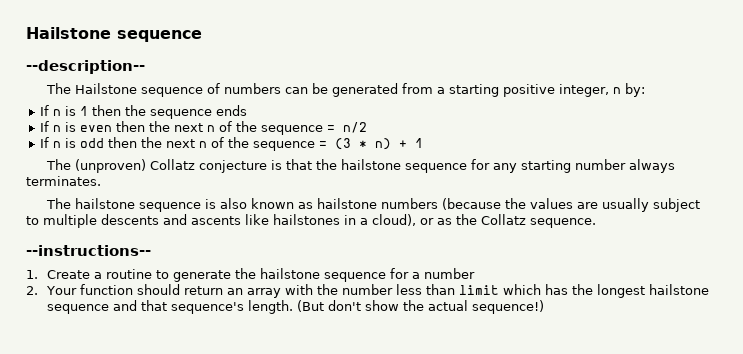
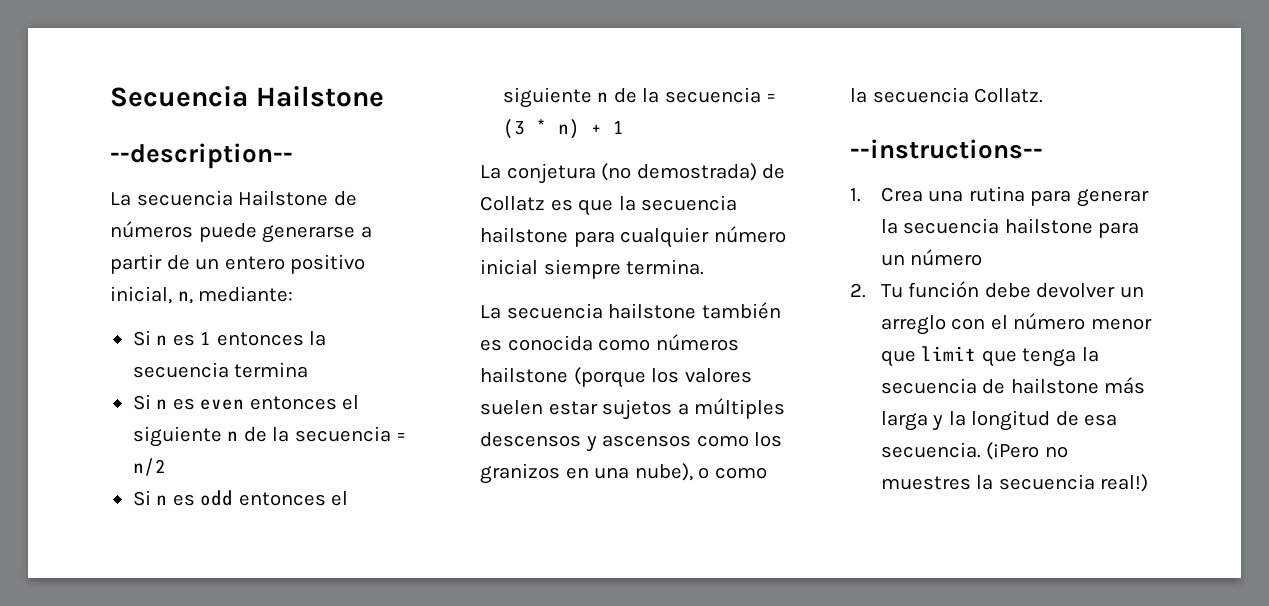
[26,27,202,42] Hailstone sequence -> [110,86,384,107] Secuencia Hailstone
[46,83,646,97] [40,105,248,119] [40,121,368,135] [40,137,316,151] The Hailstone sequence of numbers can be generated from a starting positive integer, n by: // If n is 1 then the sequence ends // If n is even then the next n of the sequence = n/2 // If n is odd then the next n of the sequence -> [110,190,357,206] [110,221,372,243] [110,254,366,274] [110,286,294,304] [132,330,327,346] [132,362,309,378] [132,394,360,410] [132,426,408,447] [132,458,166,476] [132,490,349,506] [502,87,761,108] La secuencia Hailstone de números puede generarse a partir de un entero positivo inicial, n, mediante: // Si n es 1 entonces la secuencia termina // Si n es even entonces el siguiente n de la secuencia = n/2 // Si n es odd entonces el siguiente n de la secuencia
[46,159,676,173] [26,176,101,186] [46,198,701,212] [26,214,596,228] [26,245,151,256] [26,268,475,282] [26,284,709,298] [46,300,544,314] The (unproven) Collatz conjecture is that the hailstone sequence for any starting number always terminates. // The hailstone sequence is also known as hailstone numbers (because the values are usually subject to multiple descents and ascents like hailstones in a cloud), or as the Collatz sequence. // --instructions-- // 1. Create a routine to generate the hailstone sequence for a number // 2. Your function should return an array with the number less than limit which has the longest hailstone sequence and that sequence's length. (But don't show the actual sequence!) -> [480,163,786,184] [480,195,738,216] [480,226,786,248] [480,259,705,279] [480,302,781,319] [480,334,739,351] [480,367,752,388] [480,398,786,420] [480,432,783,452] [480,463,767,484] [850,87,1044,103] [850,139,1043,159] [850,186,1149,207] [880,218,1140,238] [880,249,983,266] [850,281,1144,298] [880,313,1152,335] [880,346,1099,367] [880,377,1146,394] [880,410,1118,431] [880,442,1068,460] [880,474,1149,492] La conjetura (no demostrada) de Collatz es que la secuencia hailstone para cualquier número inicial siempre termina. // La secuencia hailstone también es conocida como números hailstone (porque los valores suelen estar sujetos a múltiples descensos y ascensos como los granizos en una nube), o como la secuencia Collatz. // --instructions-- // 1. Crea una rutina para generar la secuencia hailstone para un número // 2. Tu función debe devolver un arreglo con el número menor que limit que tenga la secuencia de hailstone más larga y la longitud de esa secuencia. (¡Pero no muestres la secuencia real!)

